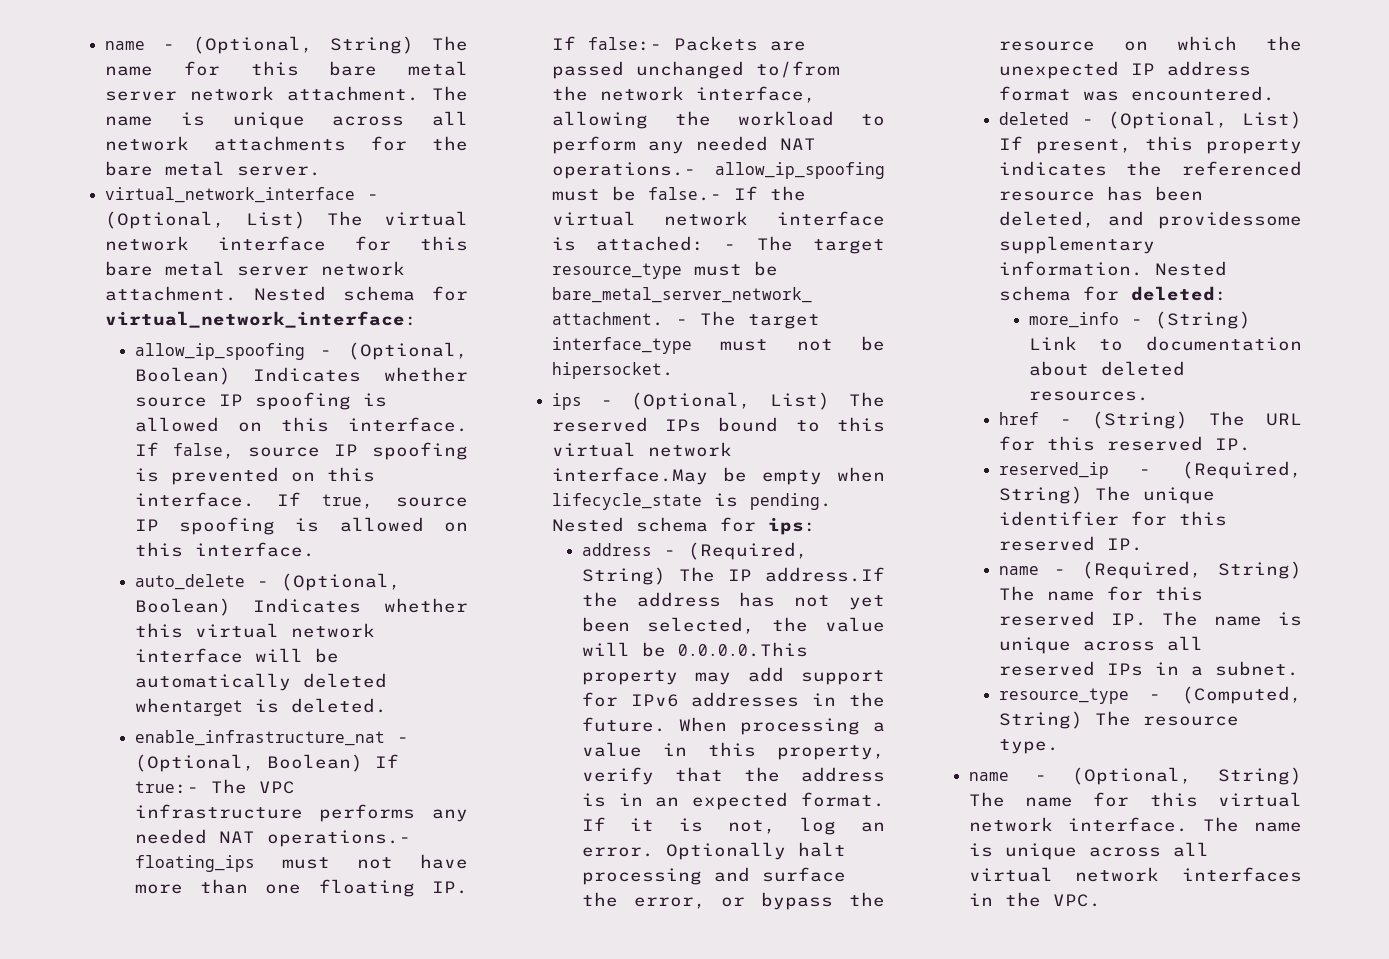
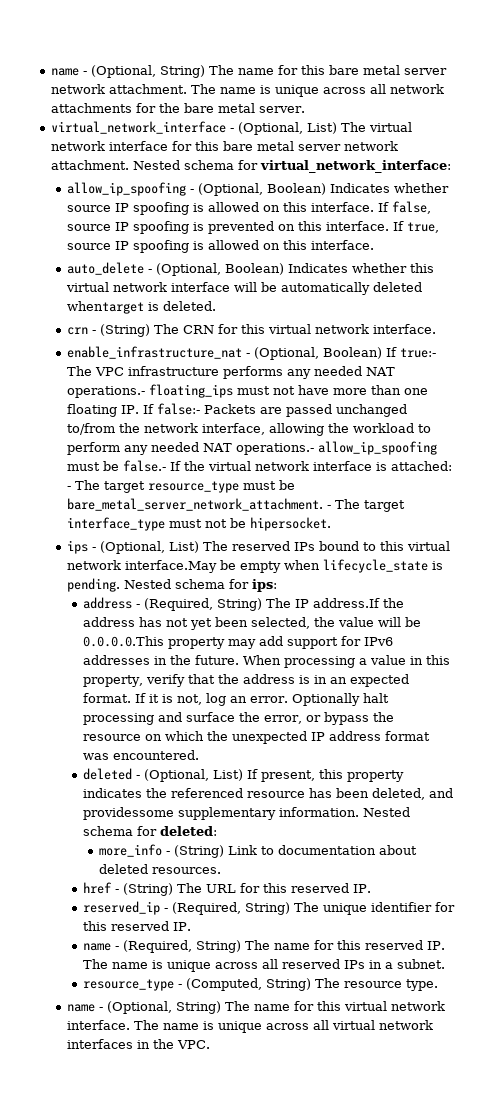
(387, 705) none -> [66,324,436,337] // crn - (String) The CRN for this virtual network interface.

